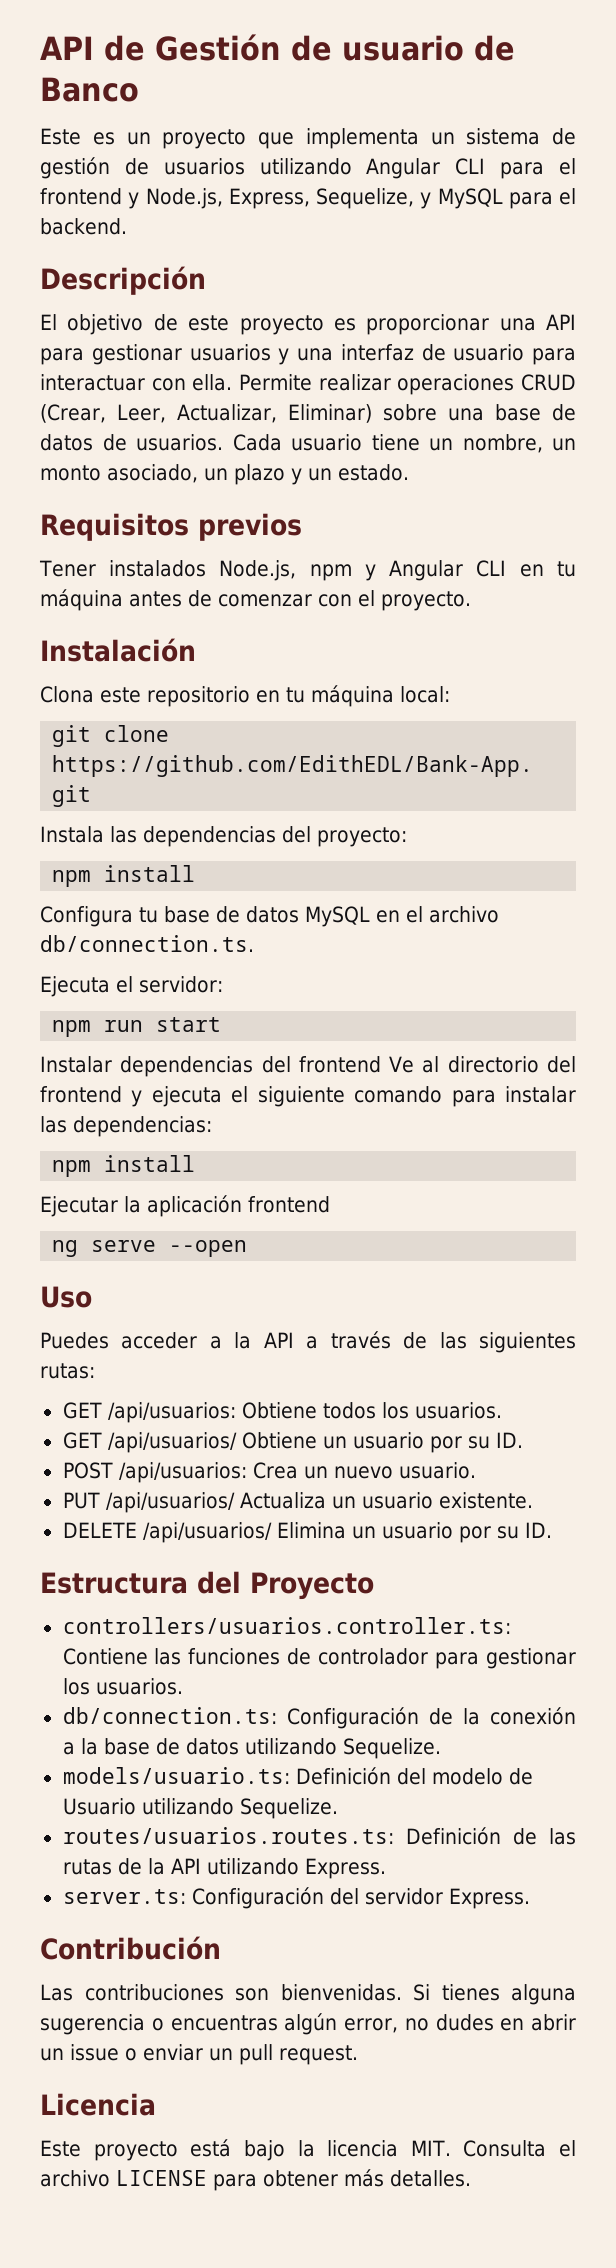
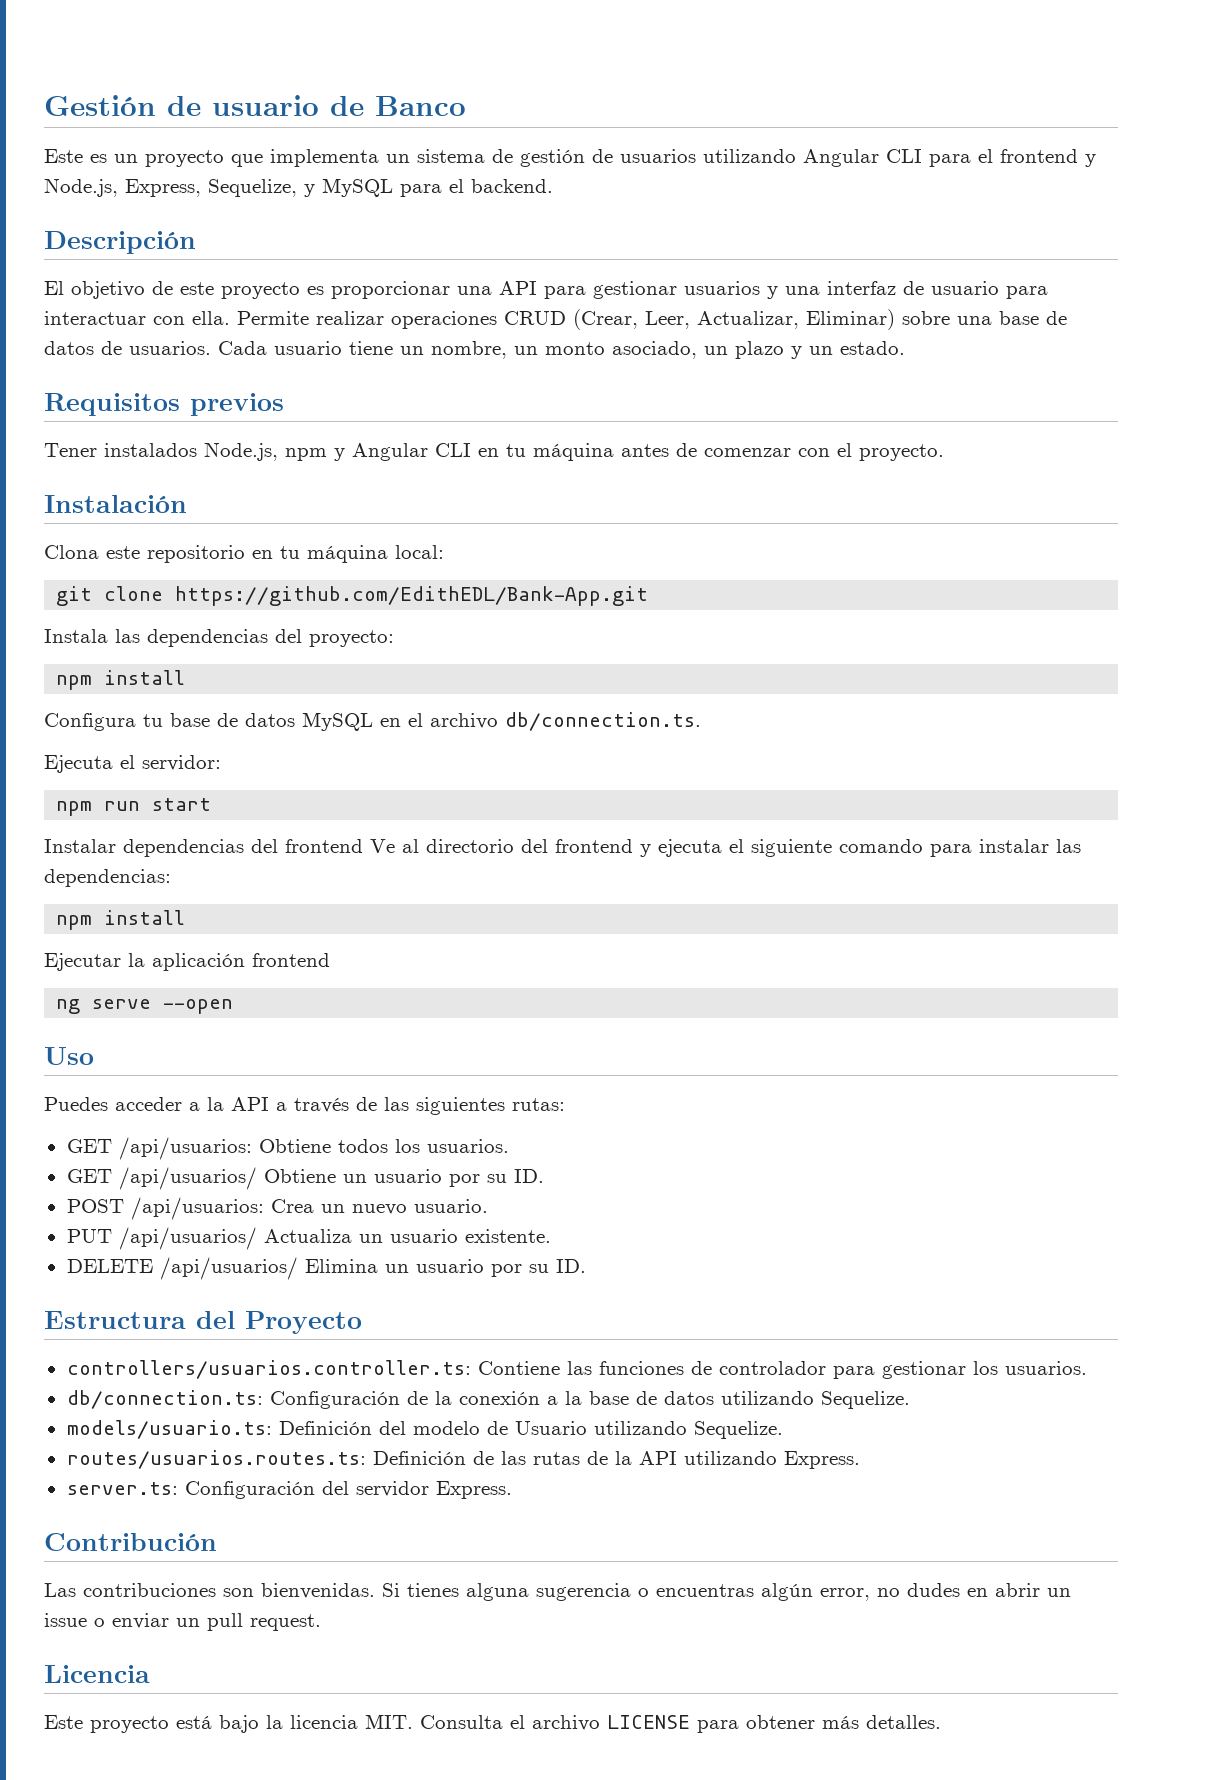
[40,35,145,61] API de -> (44, 105) none

